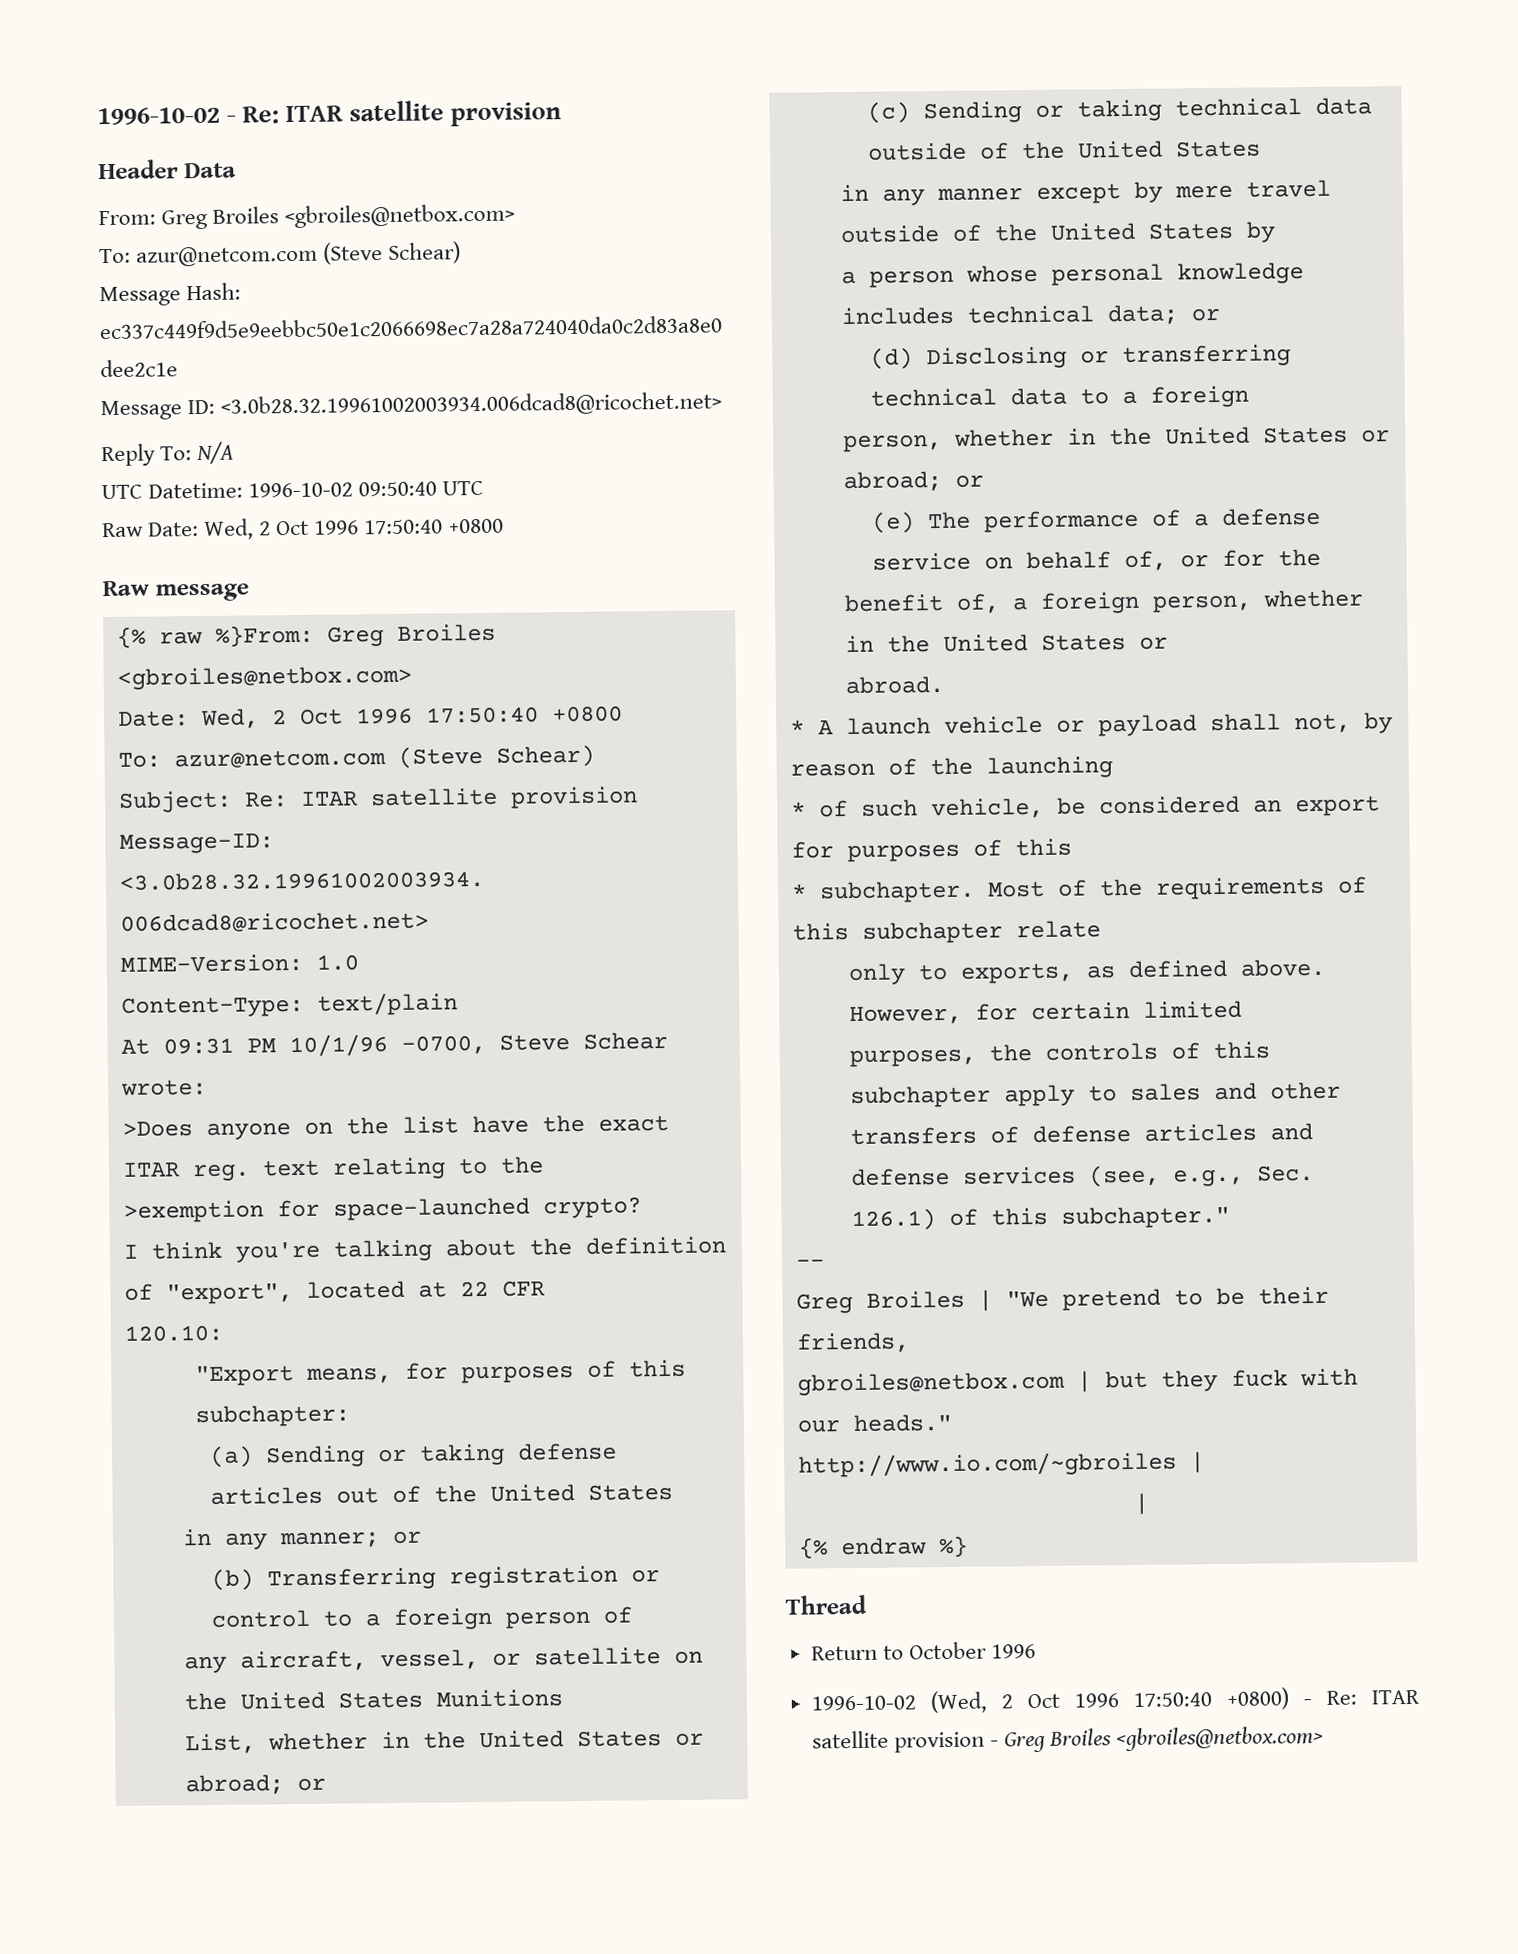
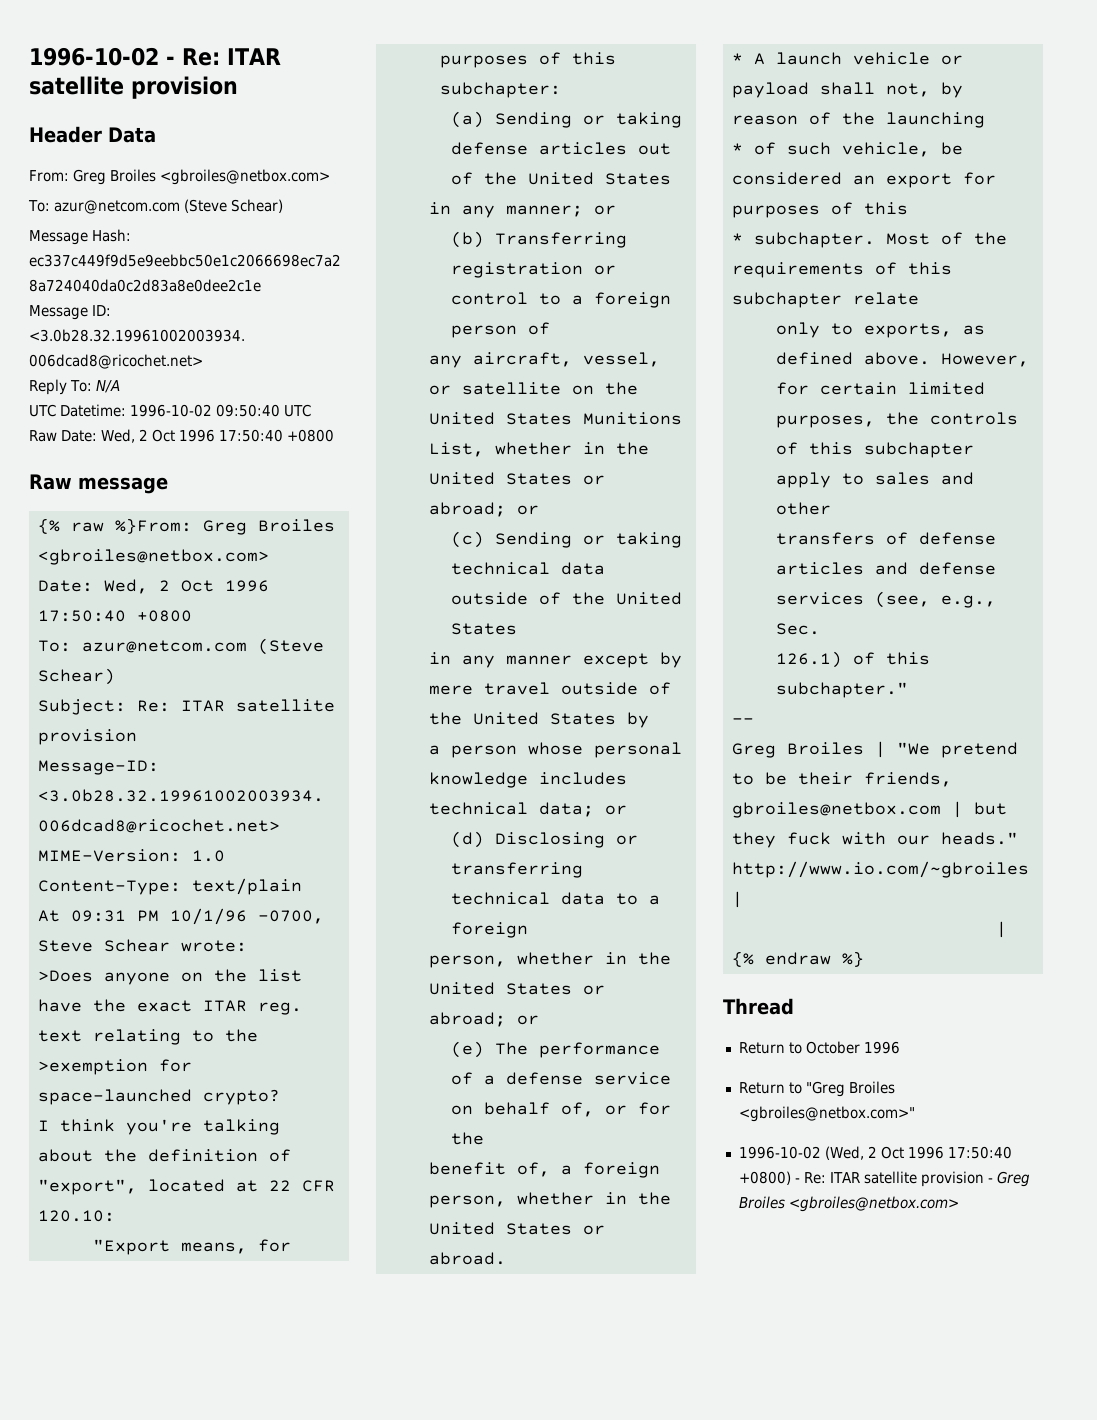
(1036, 1651) none -> [738,1081,895,1097] [738,1106,915,1122] // Return to "Greg Broiles <gbroiles@netbox.com>"

